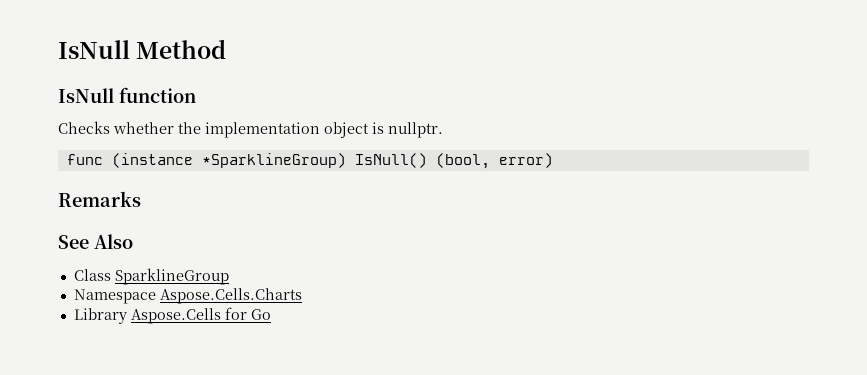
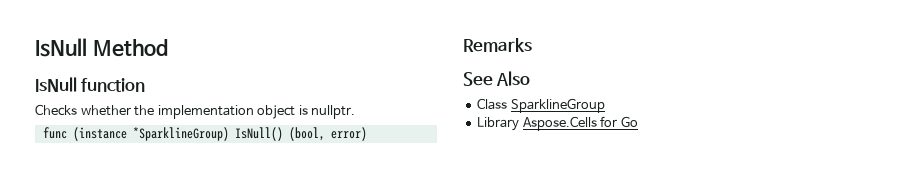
[73,288,302,304] // Namespace Aspose.Cells.Charts -> (605, 105) none

